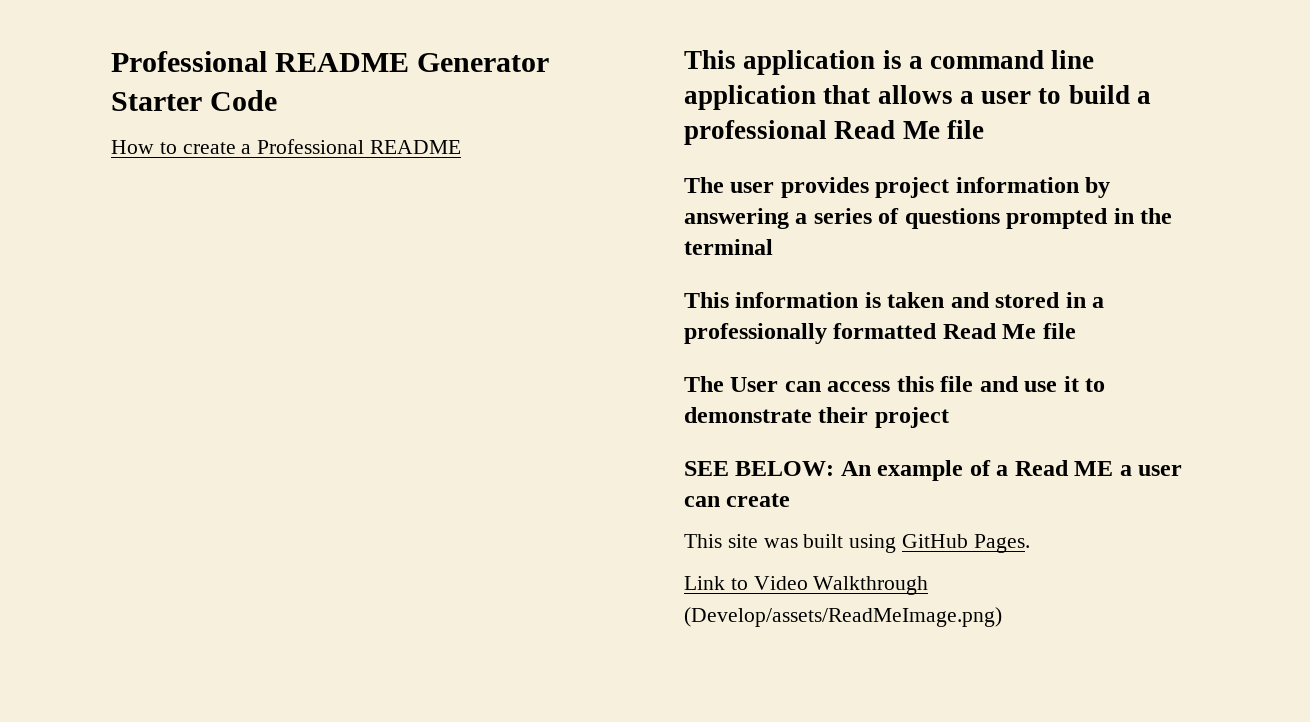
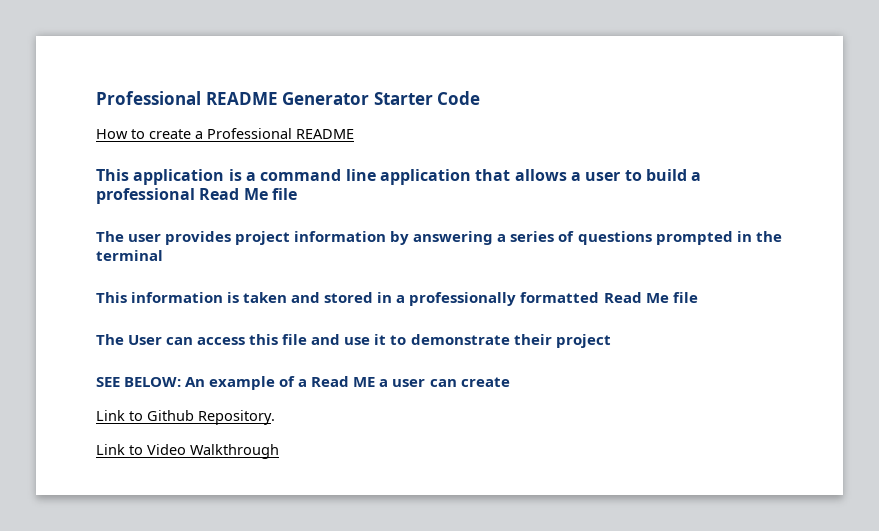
[684,534,1030,553] This site was built using GitHub Pages. -> [96,410,275,425] Link to Github Repository.
[684,607,1002,627] (Develop/assets/ReadMeImage.png) -> (279, 451) none

